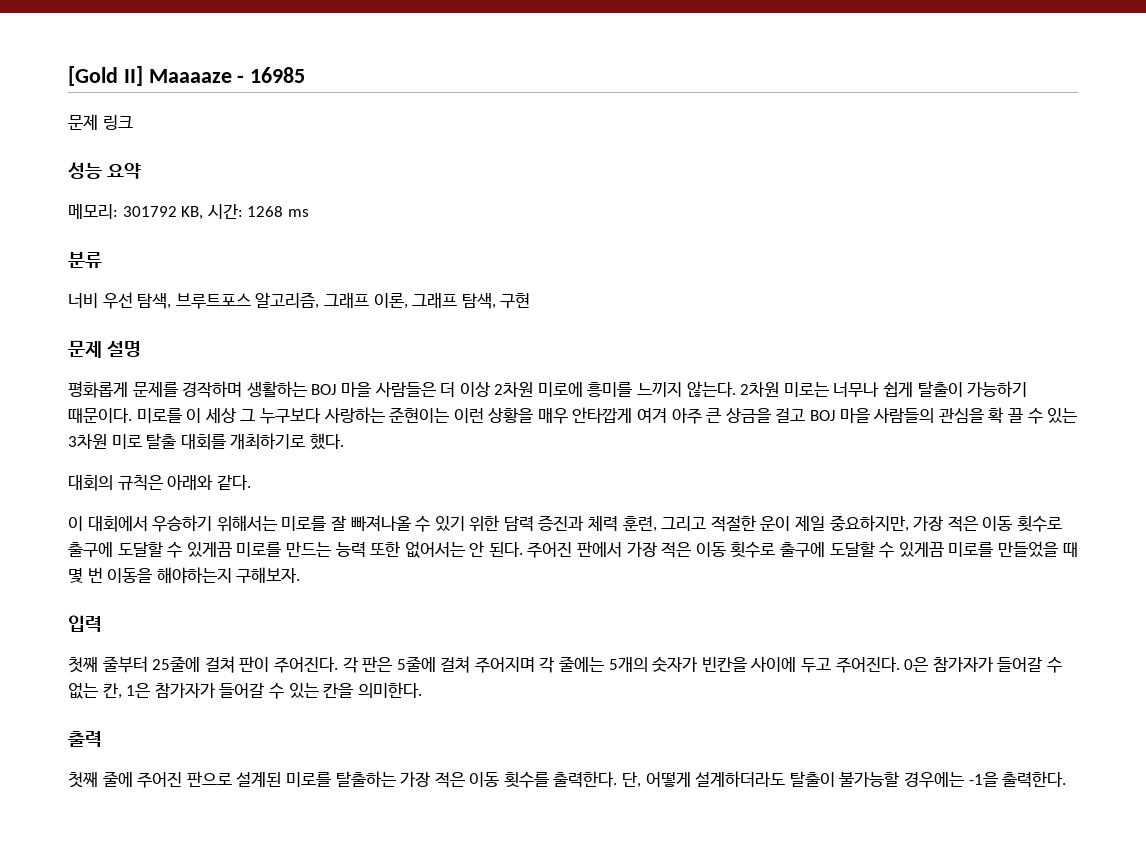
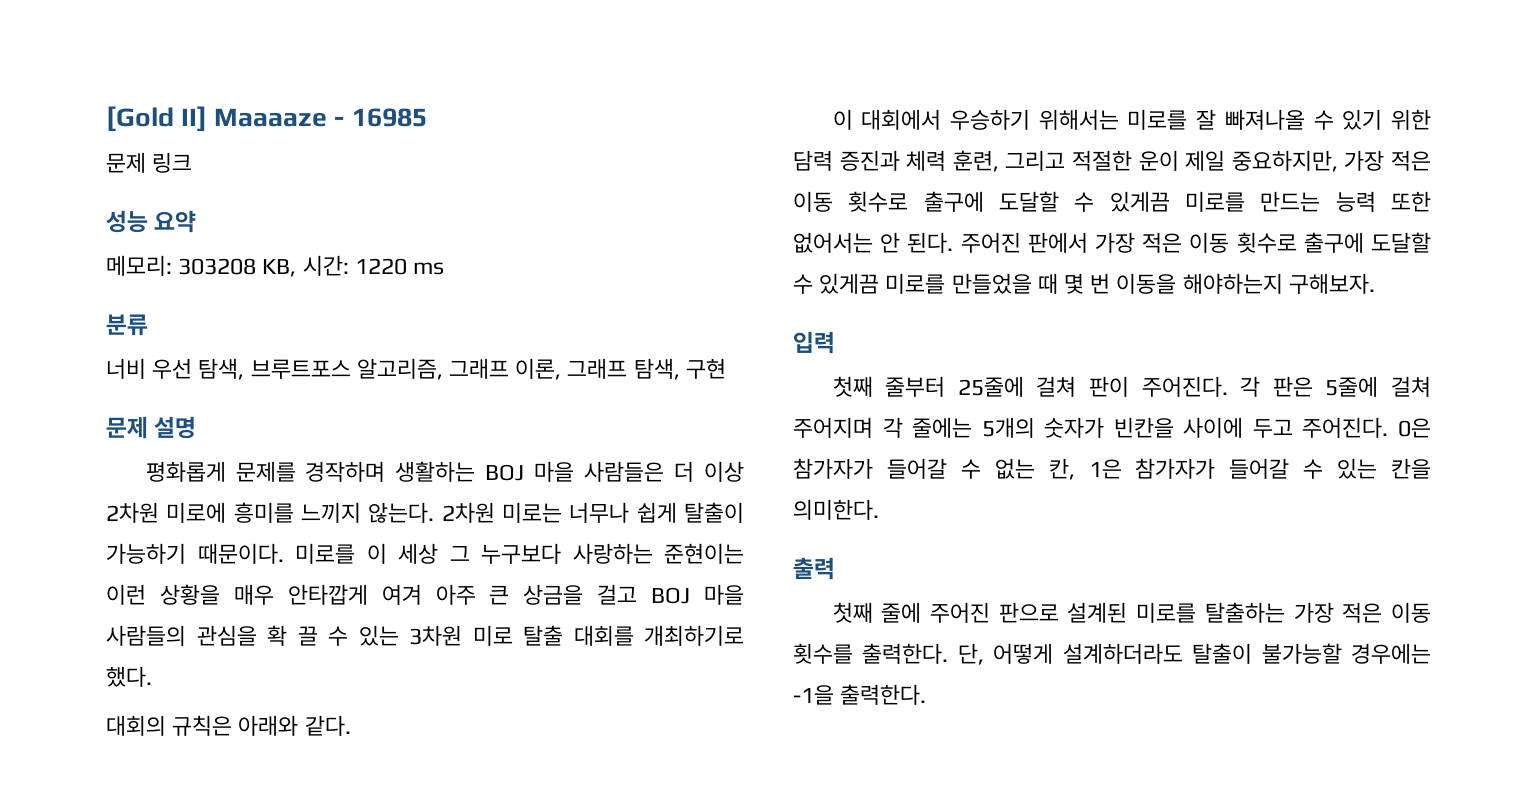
[122,206,177,217] 301792 -> [178,258,257,275] 303208
[247,206,284,217] 1268 -> [354,258,407,275] 1220

